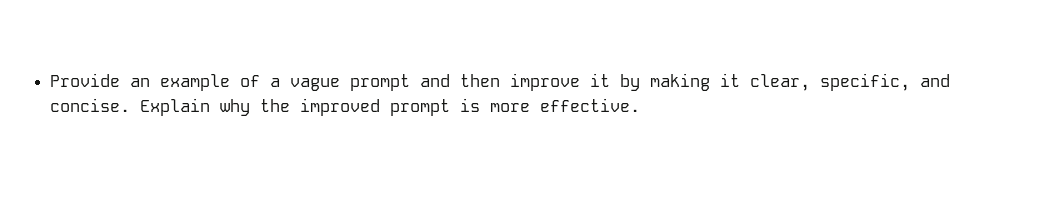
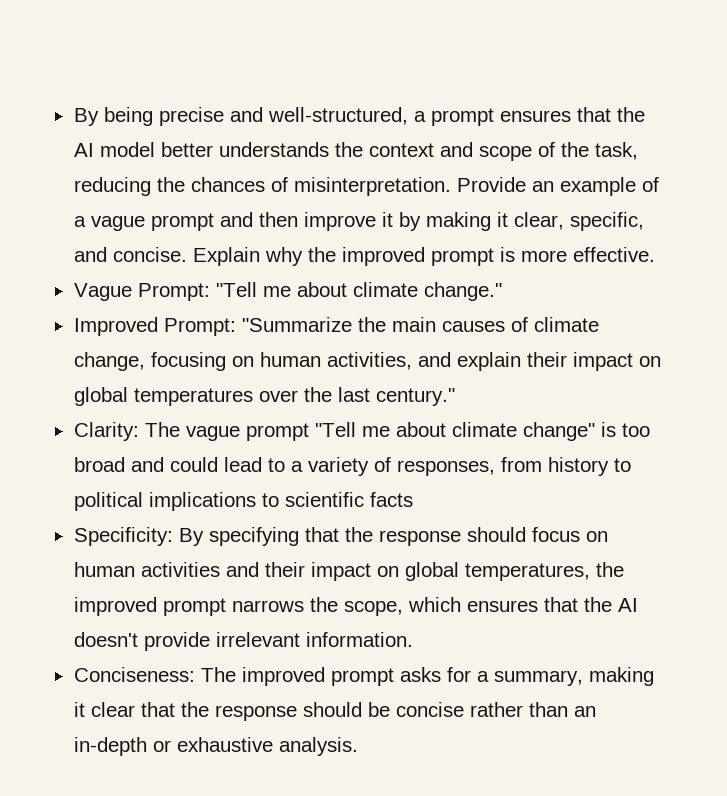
(50, 80) none -> [73,107,645,126] [73,142,638,161] [73,177,451,196] By being precise and well-structured, a prompt ensures that the AI model better understands the context and scope of the task, reducing the chances of misinterpretation.
(641, 105) none -> [73,282,502,301] [73,317,599,336] [73,352,661,371] [73,387,455,406] [73,422,650,441] [73,457,631,476] [73,492,413,511] [73,527,608,546] [73,562,624,581] [73,597,638,616] [73,632,413,651] [73,667,654,686] [73,702,596,721] [73,737,358,756] // Vague Prompt: "Tell me about climate change." // Improved Prompt: "Summarize the main causes of climate change, focusing on human activities, and explain their impact on global temperatures over the last century." // Clarity: The vague prompt "Tell me about climate change" is too broad and could lead to a variety of responses, from history to political implications to scientific facts // Specificity: By specifying that the response should focus on human activities and their impact on global temperatures, the improved prompt narrows the scope, which ensures that the AI doesn't provide irrelevant information. // Conciseness: The improved prompt asks for a summary, making it clear that the response should be concise rather than an in-depth or exhaustive analysis.

